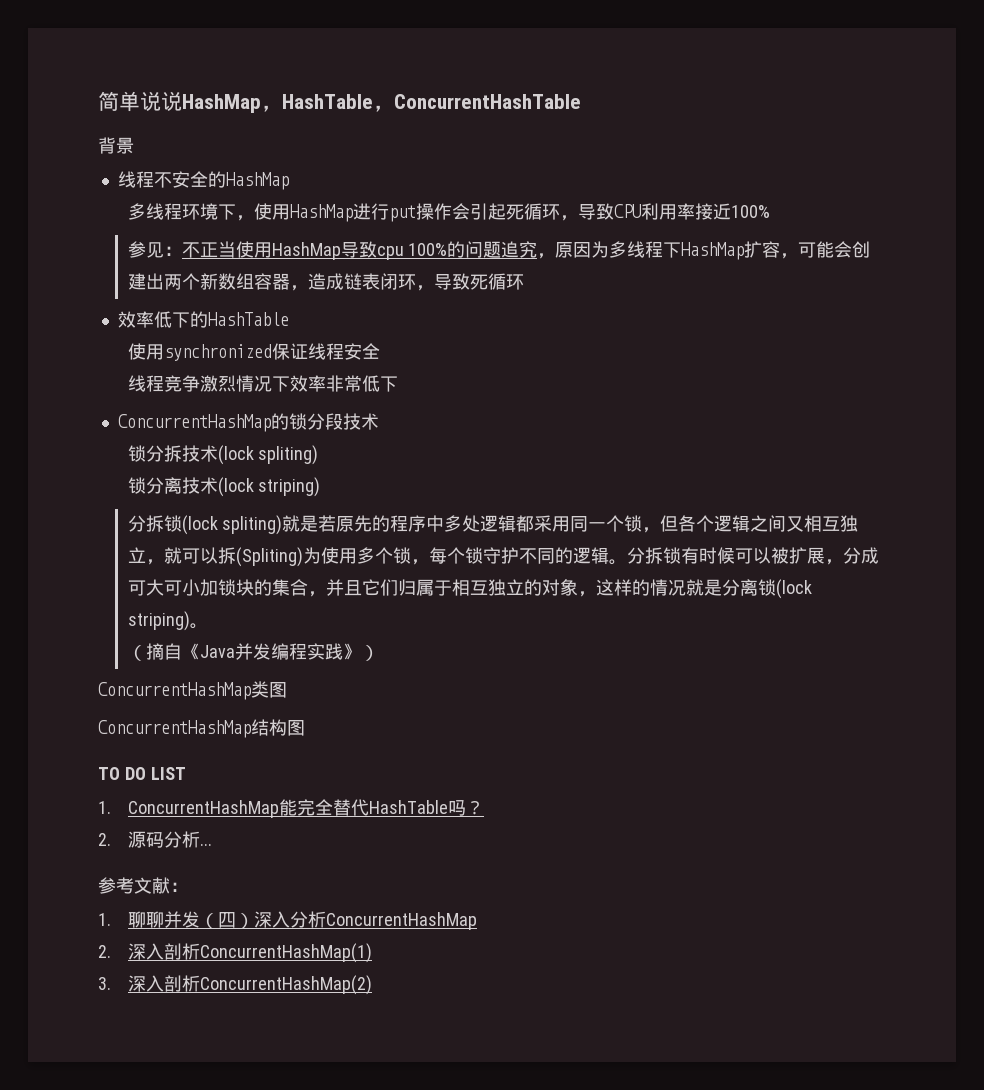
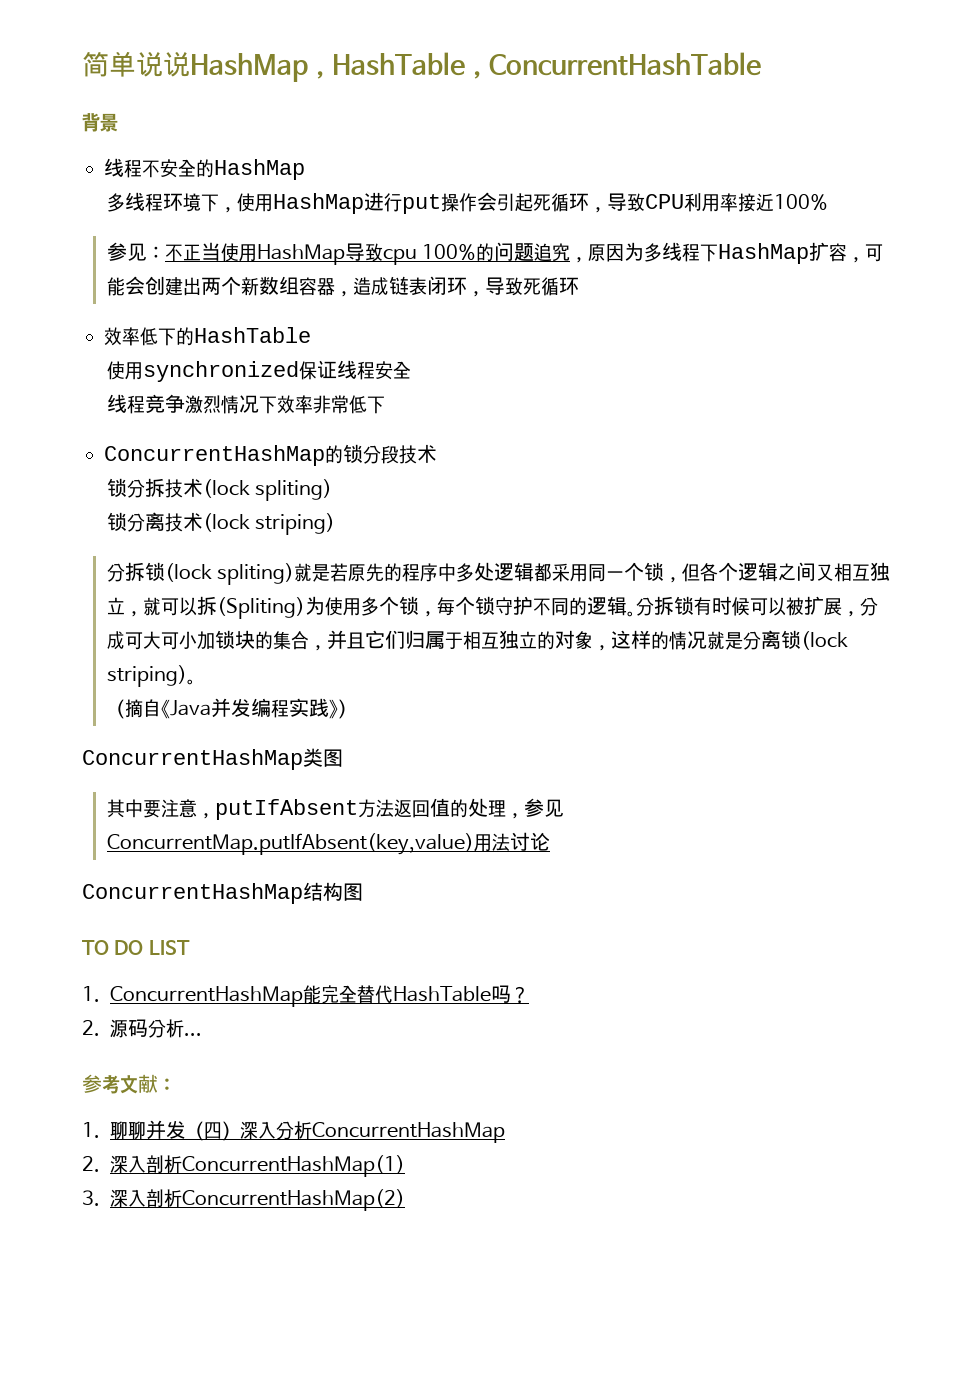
(287, 690) none -> [106,798,564,820] [106,832,550,855] // 其中要注意，putIfAbsent方法返回值的处理，参见ConcurrentMap.putIfAbsent(key,value)用法讨论

